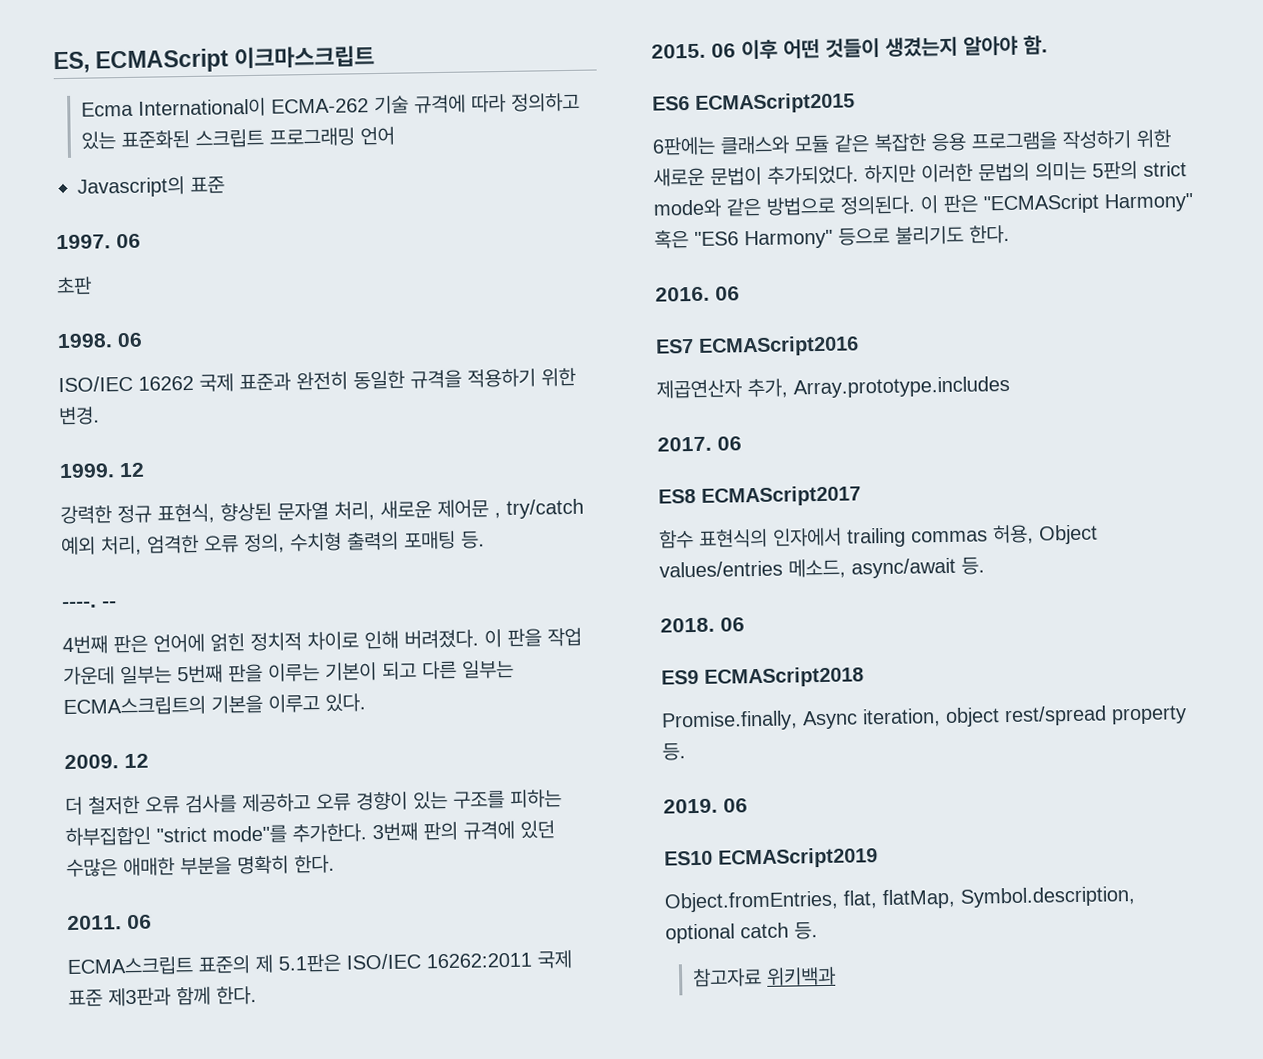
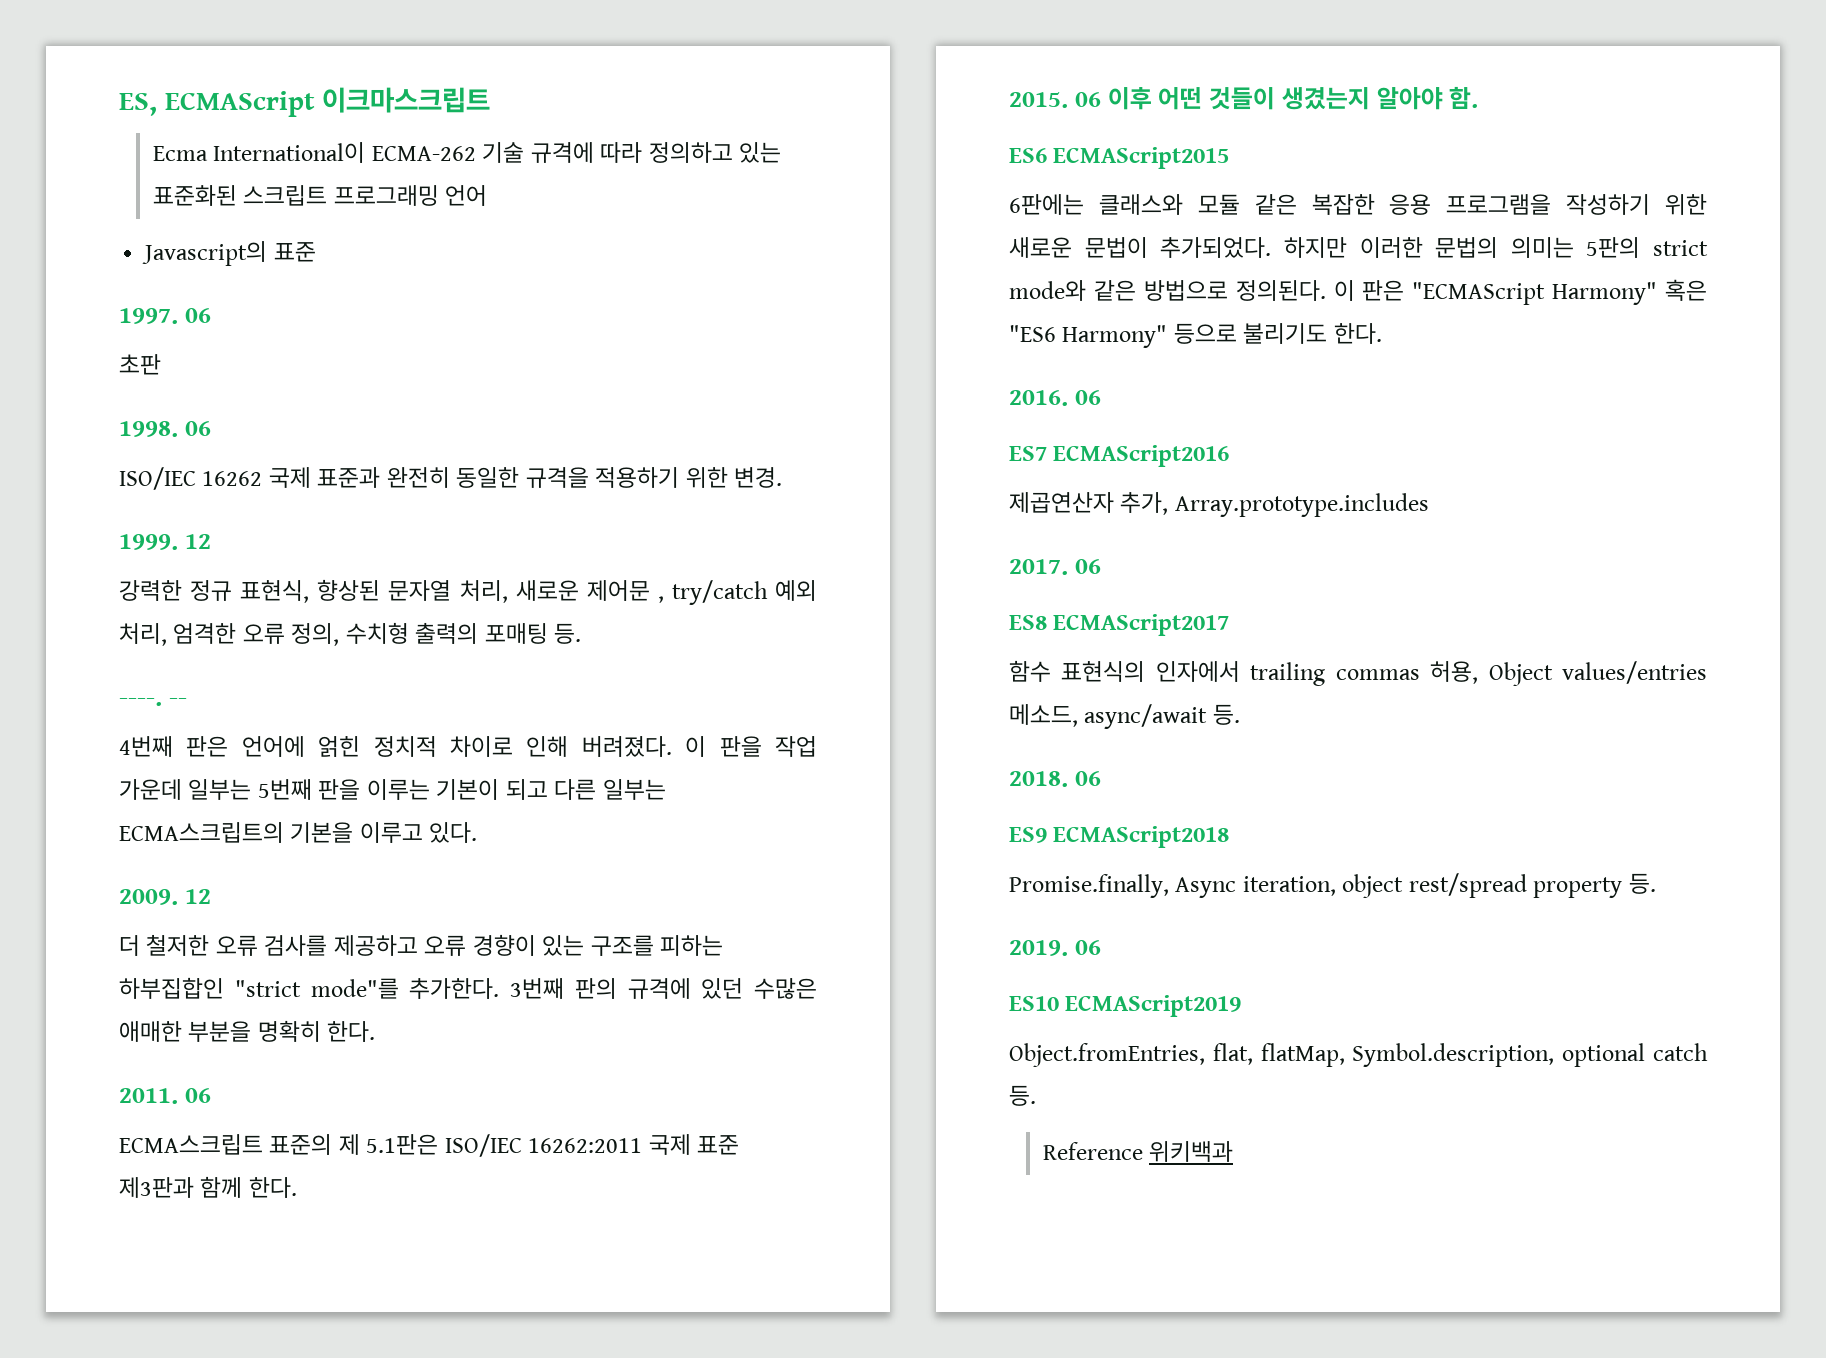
[692,967,763,988] 참고자료 -> [1042,1142,1143,1160] Reference

